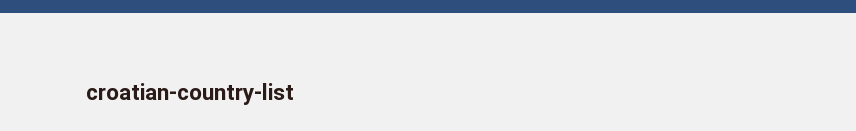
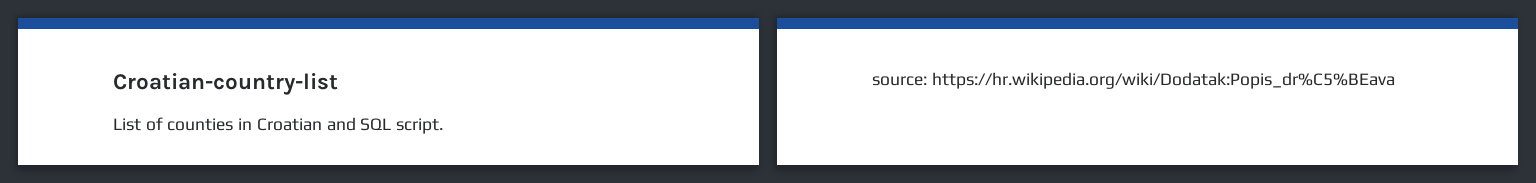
[86,83,294,105] croatian-country-list -> [113,73,338,95] [113,117,444,134] [872,72,1395,89] Croatian-country-list // List of counties in Croatian and SQL script. // source: https://hr.wikipedia.org/wiki/Dodatak:Popis_dr%C5%BEava

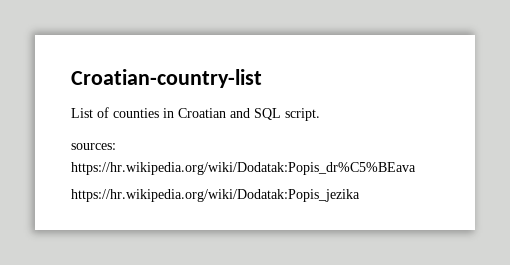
[872,76,927,86] source: -> [71,143,116,150] sources:
(1395, 80) none -> [71,189,360,202] // https://hr.wikipedia.org/wiki/Dodatak:Popis_jezika

